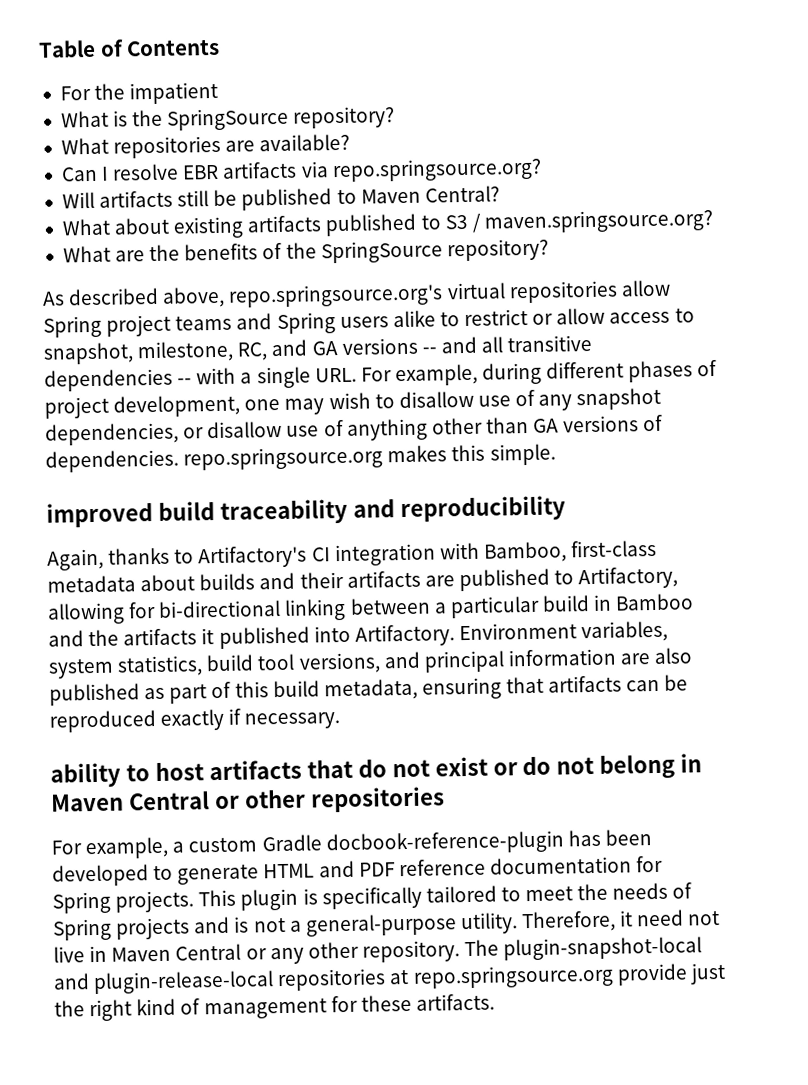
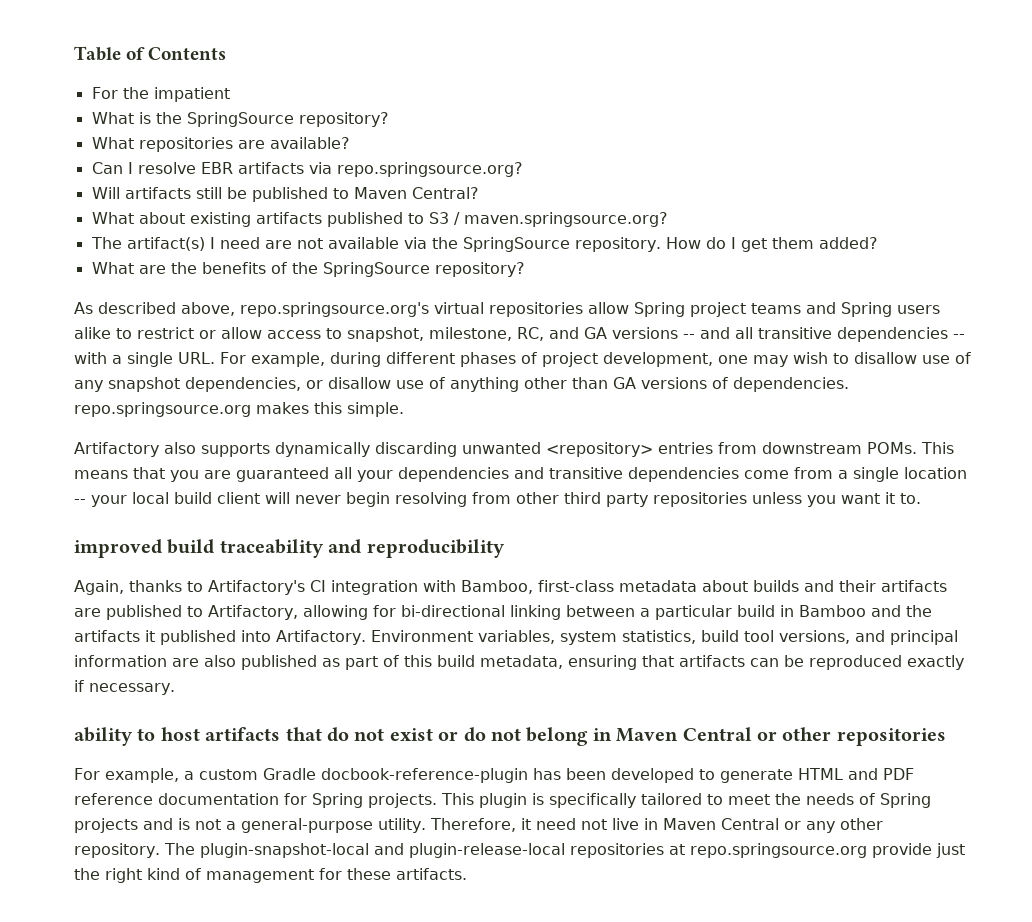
(714, 221) none -> [90,237,878,252] // The artifact(s) I need are not available via the SpringSource repository. How do I get them added?
(556, 454) none -> [74,442,954,457] [74,467,967,482] [74,492,921,507] // Artifactory also supports dynamically discarding unwanted <repository> entries from downstream POMs. This means that you are guaranteed all your dependencies and transitive dependencies come from a single location -- your local build client will never begin resolving from other third party repositories unless you want it to.

